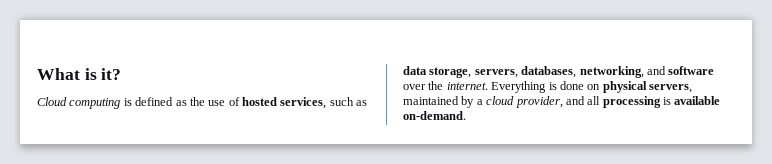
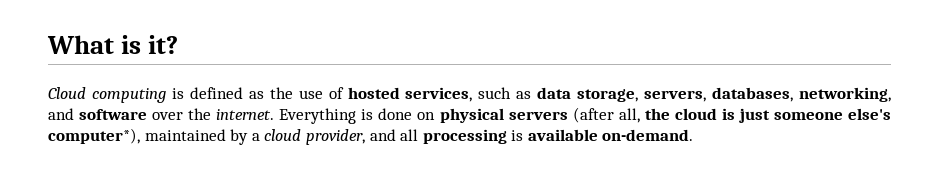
[649,84,692,93] servers, -> [508,107,891,123] [48,128,140,144] servers (after all, the cloud is just someone else's computer*),

